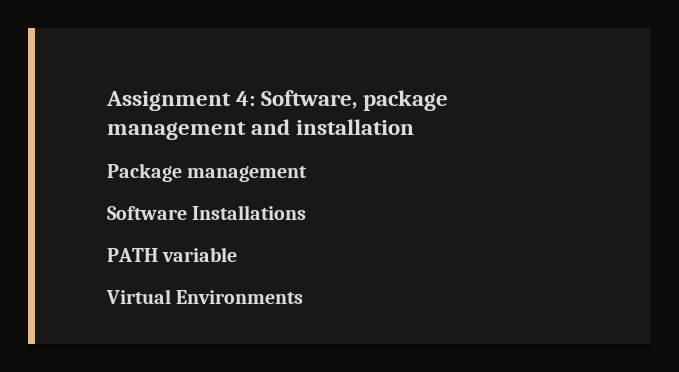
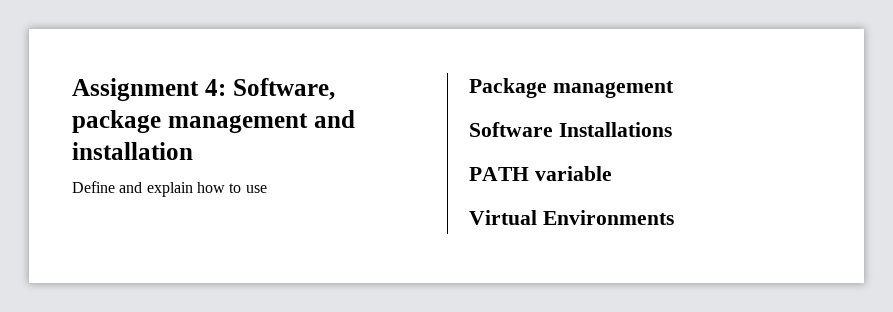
(415, 127) none -> [72,181,267,197] // Define and explain how to use

